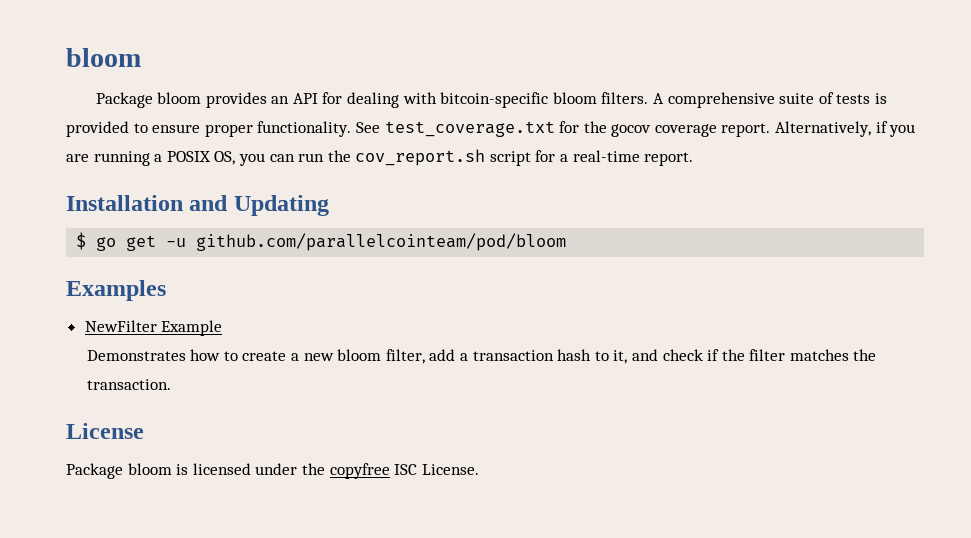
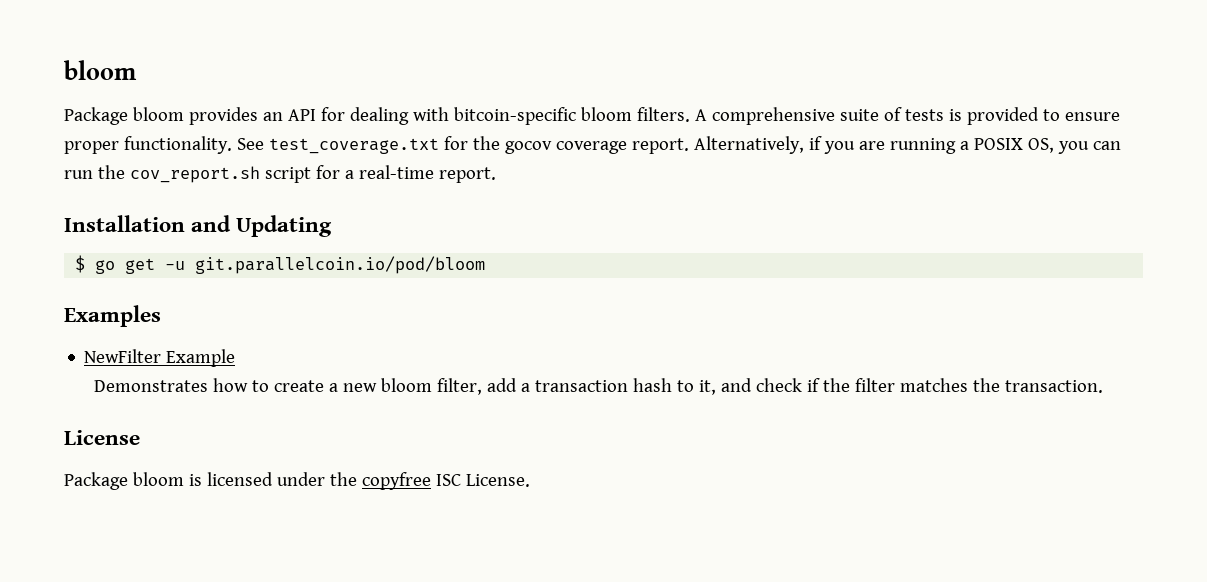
[196,233,567,251] github.com/parallelcointeam/pod/bloom -> [195,256,486,274] git.parallelcoin.io/pod/bloom

